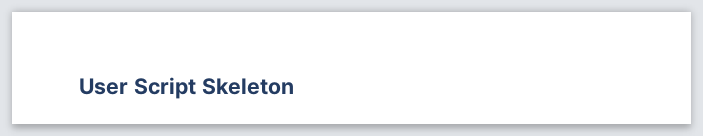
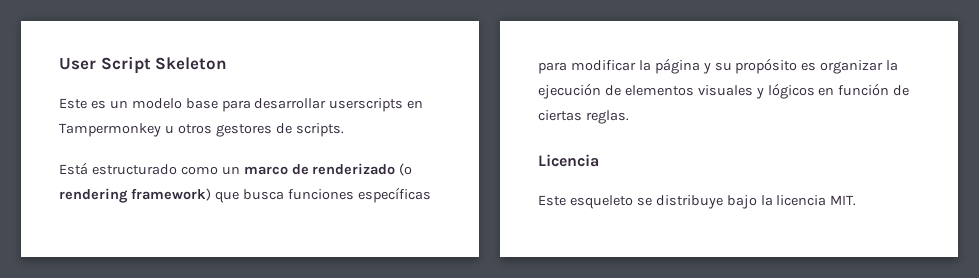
(294, 86) none -> [59,98,424,112] [59,123,344,137] [59,162,413,176] [59,187,431,203] [538,58,899,74] [538,83,910,99] [538,110,629,124] [538,154,599,167] [538,195,857,209] // Este es un modelo base para desarrollar userscripts en Tampermonkey u otros gestores de scripts. // Está estructurado como un marco de renderizado (o rendering framework) que busca funciones específicas para modificar la página y su propósito es organizar la ejecución de elementos visuales y lógicos en función de ciertas reglas. // Licencia // Este esqueleto se distribuye bajo la licencia MIT.

